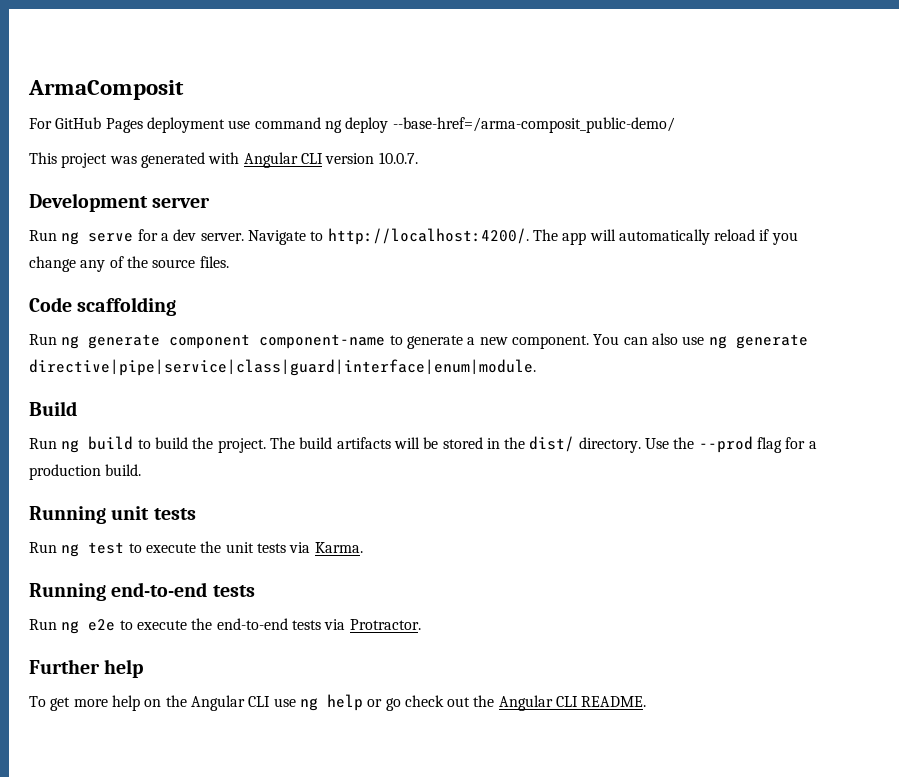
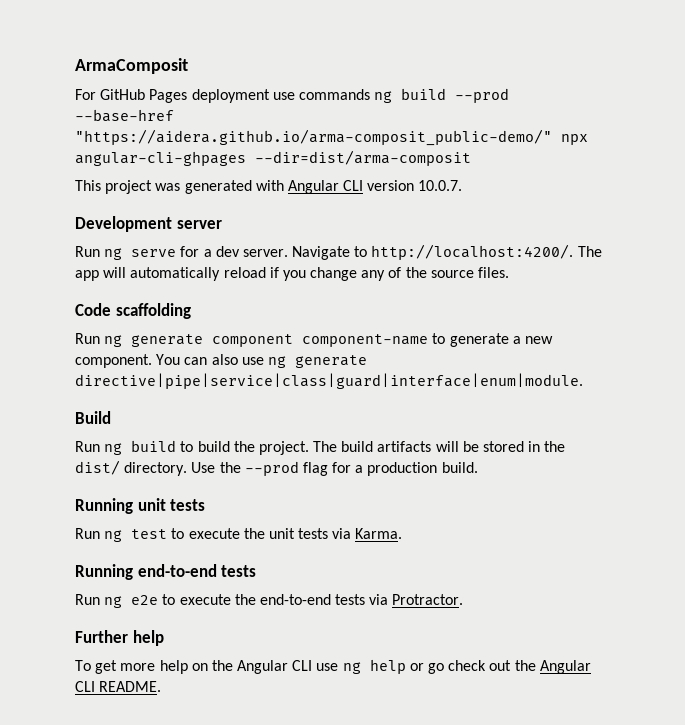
[254,117,675,133] command ng deploy --base-href=/arma-composit_public-demo/ -> [298,88,510,103] [75,109,174,122] [75,129,588,146] [75,150,471,166] commands ng build --prod --base-href "https://aidera.github.io/arma-composit_public-demo/" npx angular-cli-ghpages --dir=dist/arma-composit

